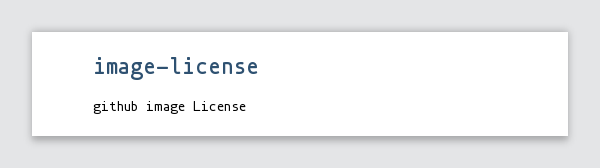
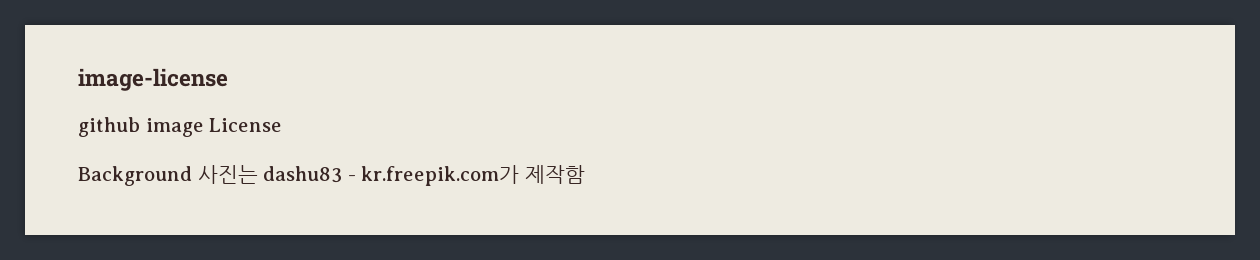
(246, 106) none -> [78,165,585,186] // Background 사진는 dashu83 - kr.freepik.com가 제작함

